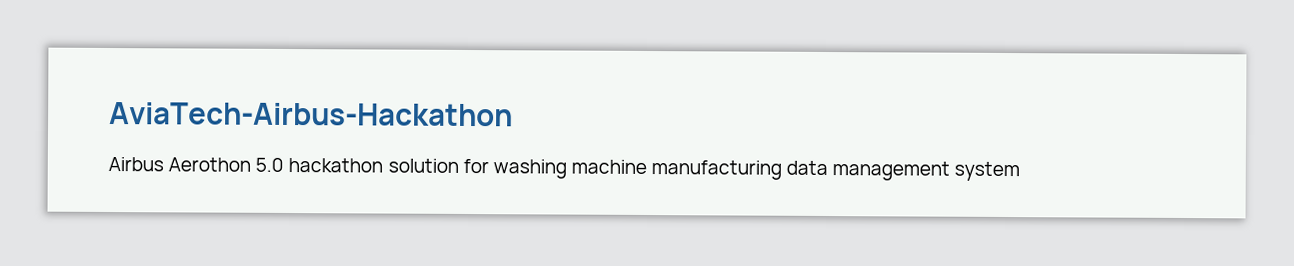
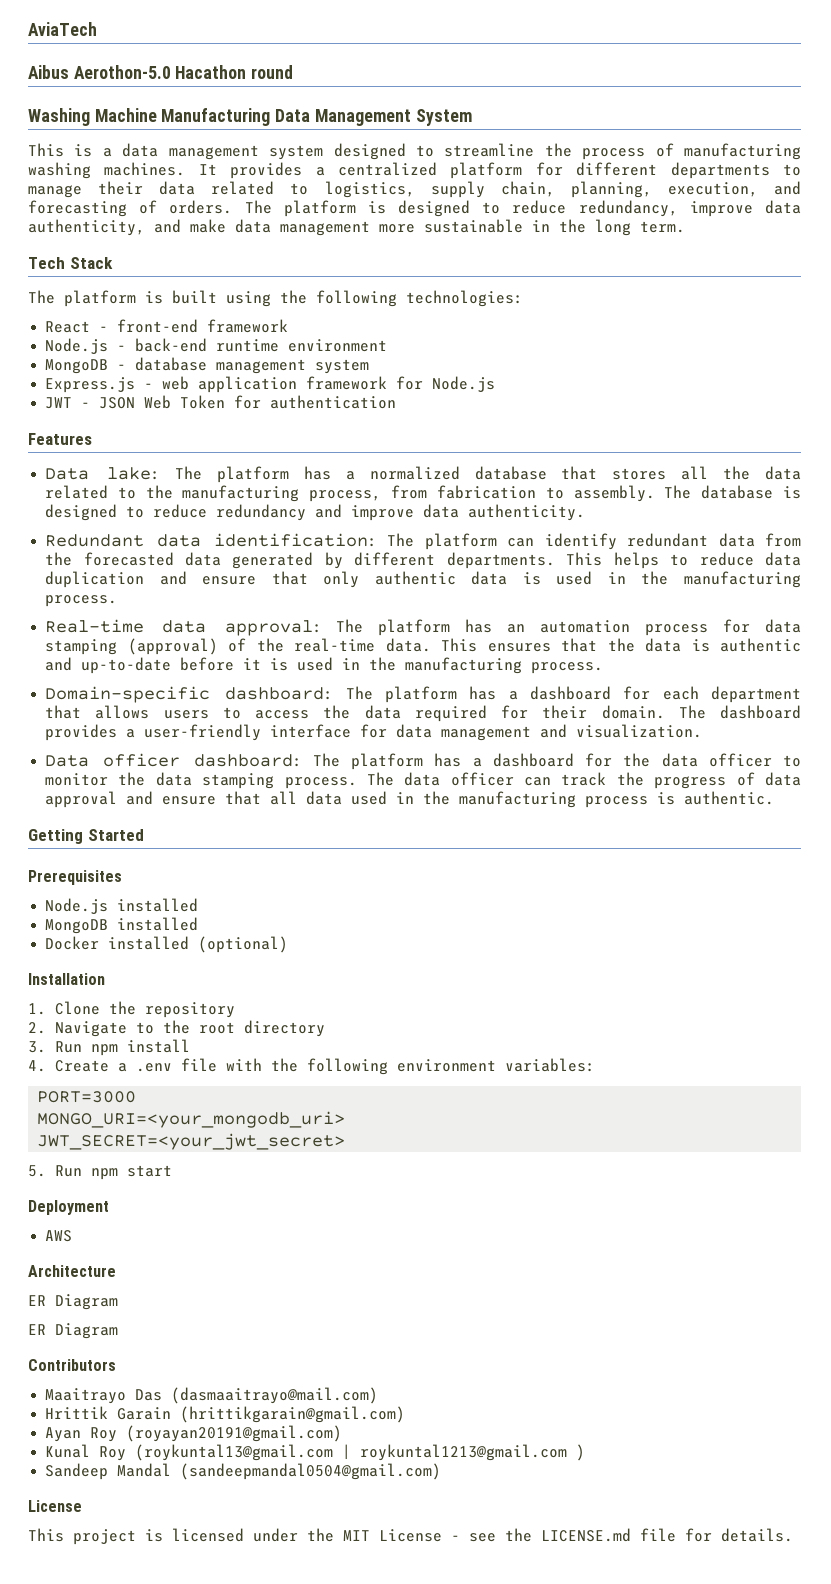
[109,101,513,127] [108,156,1021,182] AviaTech-Airbus-Hackathon // Airbus Aerothon 5.0 hackathon solution for washing machine manufacturing data management system -> [28,22,97,36] [28,65,294,79] [28,108,472,126] [28,143,801,160] [28,162,801,179] [28,181,802,198] [28,200,801,217] [28,219,685,236] [28,257,113,269] [28,290,523,307] [45,319,289,333] [45,338,388,354] [45,357,370,374] [45,376,496,393] [45,395,397,409] [28,433,92,445] [45,466,801,483] [45,485,802,502] [45,504,586,521] [45,533,802,550] [45,552,802,569] [45,571,801,588] [45,595,118,607] [45,619,801,636] [45,638,802,655] [45,657,604,674] [45,686,802,703] [45,705,802,722] [45,724,703,741] [45,753,802,770] [45,772,802,789] [45,791,775,808] [28,829,144,844] [28,870,122,885] [45,898,199,914] [45,917,199,934] [45,936,289,953] [28,973,105,985] [28,1001,235,1018] [28,1020,325,1037] [28,1039,190,1056] [28,1058,595,1075] [37,1091,137,1103] [37,1111,346,1128] [37,1133,346,1150] [28,1165,172,1180] [28,1200,109,1215] [45,1230,73,1242] [28,1265,116,1277] [28,1294,118,1310] [28,1323,118,1339] [28,1359,116,1371] [45,1387,379,1404] [45,1406,406,1423] [45,1425,343,1442] [45,1444,586,1461] [45,1463,442,1480] [28,1500,82,1512] [28,1528,793,1545] AviaTech // Aibus Aerothon-5.0 Hacathon round // Washing Machine Manufacturing Data Management System // This is a data management system designed to streamline the process of manufacturing washing machines. It provides a centralized platform for different departments to manage their data related to logistics, supply chain, planning, execution, and forecasting of orders. The platform is designed to reduce redundancy, improve data authenticity, and make data management more sustainable in the long term. // Tech Stack // The platform is built using the following technologies: // React - front-end framework // Node.js - back-end runtime environment // MongoDB - database management system // Express.js - web application framework for Node.js // JWT - JSON Web Token for authentication // Features // Data lake: The platform has a normalized database that stores all the data related to the manufacturing process, from fabrication to assembly. The database is designed to reduce redundancy and improve data authenticity. // Redundant data identification: The platform can identify redundant data from the forecasted data generated by different departments. This helps to reduce data duplication and ensure that only authentic data is used in the manufacturing process. // Real-time data approval: The platform has an automation process for data stamping (approval) of the real-time data. This ensures that the data is authentic and up-to-date before it is used in the manufacturing process. // Domain-specific dashboard: The platform has a dashboard for each department that allows users to access the data required for their domain. The dashboard provides a user-friendly interface for data management and visualization. // Data officer dashboard: The platform has a dashboard for the data officer to monitor the data stamping process. The data officer can track the progress of data approval and ensure that all data used in the manufacturing process is authentic. // Getting Started // Prerequisites // Node.js installed // MongoDB installed // Docker installed (optional) // Installation // 1. Clone the repository // 2. Navigate to the root directory // 3. Run npm install // 4. Create a .env file with the following environment variables: // PORT=3000 // MONGO_URI=<your_mongodb_uri> // JWT_SECRET=<your_jwt_secret> // 5. Run npm start // Deployment // AWS // Architecture // ER Diagram // ER Diagram // Contributors // Maaitrayo Das (dasmaaitrayo@mail.com) // Hrittik Garain (hrittikgarain@gmail.com) // Ayan Roy (royayan20191@gmail.com) // Kunal Roy (roykuntal13@gmail.com | roykuntal1213@gmail.com ) // Sandeep Mandal (sandeepmandal0504@gmail.com) // License // This project is licensed under the MIT License - see the LICENSE.md file for details.

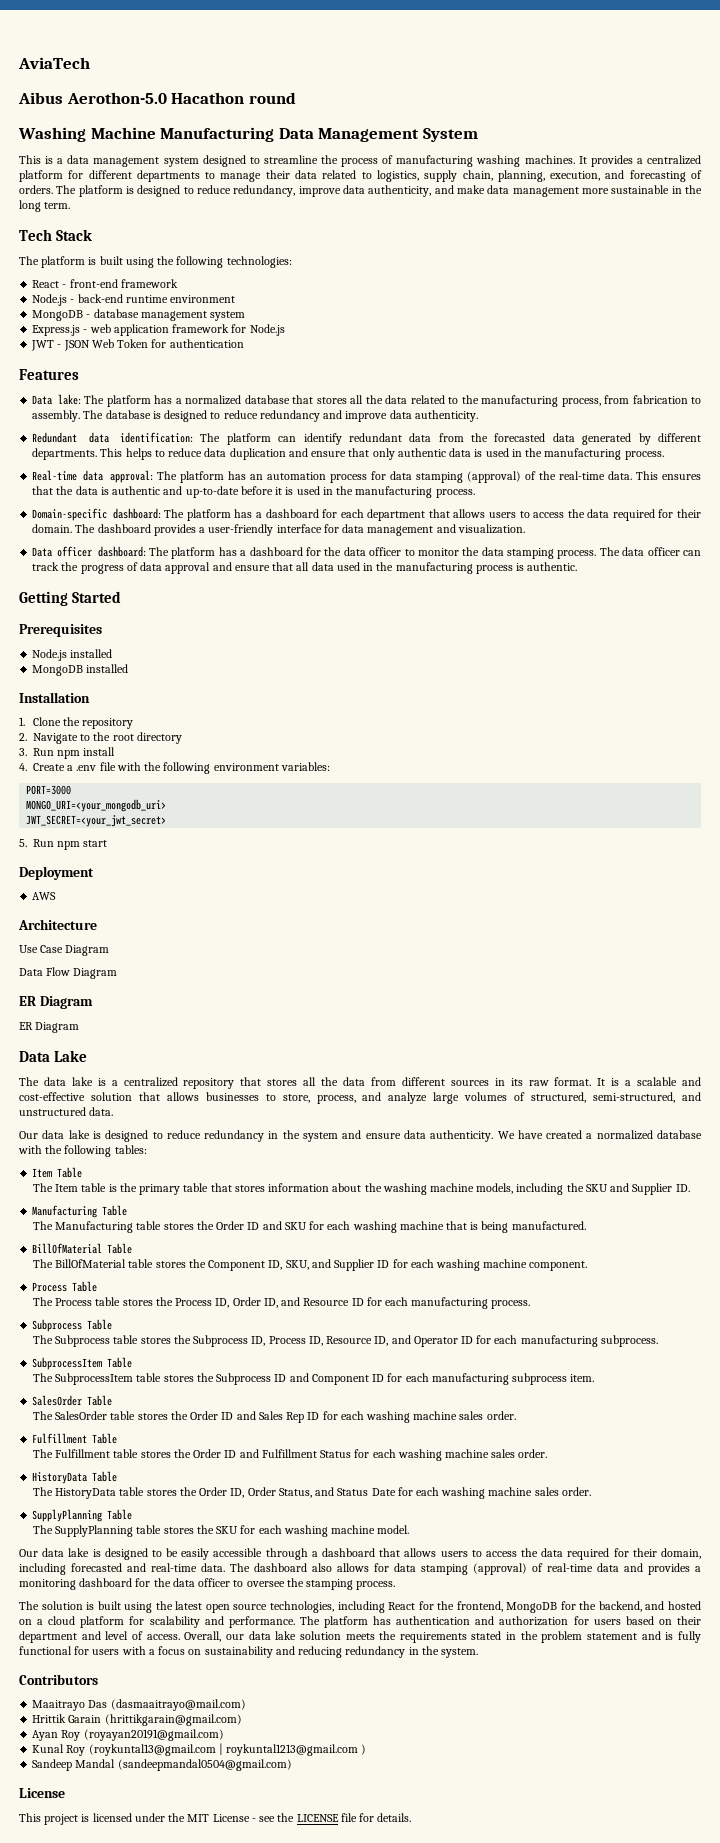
[45,936,289,953] // Docker installed (optional) -> (129, 668) none
[28,1294,118,1310] [28,1323,118,1339] ER Diagram // ER Diagram -> [19,945,110,956] [19,967,118,979] [19,996,93,1009] [19,1022,80,1033] [19,1050,88,1062] [19,1077,702,1089] [19,1092,701,1104] [19,1107,114,1116] [19,1130,702,1142] [18,1145,147,1157] [32,1167,83,1178] [32,1183,690,1195] [32,1205,128,1218] [32,1221,586,1233] [32,1243,133,1254] [32,1259,588,1271] [32,1281,98,1292] [32,1297,531,1309] [32,1319,113,1332] [32,1335,658,1347] [32,1357,133,1370] [32,1373,595,1385] [32,1395,113,1406] [32,1411,516,1423] [32,1433,118,1444] [32,1449,548,1461] [32,1471,118,1484] [32,1487,591,1499] [32,1509,133,1522] [32,1525,410,1537] [19,1548,701,1560] [19,1563,701,1575] [19,1578,396,1590] [19,1601,701,1613] [19,1616,701,1628] [19,1631,701,1643] [19,1646,479,1658] Use Case Diagram // Data Flow Diagram // ER Diagram // ER Diagram // Data Lake // The data lake is a centralized repository that stores all the data from different sources in its raw format. It is a scalable and cost-effective solution that allows businesses to store, process, and analyze large volumes of structured, semi-structured, and unstructured data. // Our data lake is designed to reduce redundancy in the system and ensure data authenticity. We have created a normalized database with the following tables: // Item Table // The Item table is the primary table that stores information about the washing machine models, including the SKU and Supplier ID. // Manufacturing Table // The Manufacturing table stores the Order ID and SKU for each washing machine that is being manufactured. // BillOfMaterial Table // The BillOfMaterial table stores the Component ID, SKU, and Supplier ID for each washing machine component. // Process Table // The Process table stores the Process ID, Order ID, and Resource ID for each manufacturing process. // Subprocess Table // The Subprocess table stores the Subprocess ID, Process ID, Resource ID, and Operator ID for each manufacturing subprocess. // SubprocessItem Table // The SubprocessItem table stores the Subprocess ID and Component ID for each manufacturing subprocess item. // SalesOrder Table // The SalesOrder table stores the Order ID and Sales Rep ID for each washing machine sales order. // Fulfillment Table // The Fulfillment table stores the Order ID and Fulfillment Status for each washing machine sales order. // HistoryData Table // The HistoryData table stores the Order ID, Order Status, and Status Date for each washing machine sales order. // SupplyPlanning Table // The SupplyPlanning table stores the SKU for each washing machine model. // Our data lake is designed to be easily accessible through a dashboard that allows users to access the data required for their domain, including forecasted and real-time data. The dashboard also allows for data stamping (approval) of real-time data and provides a monitoring dashboard for the data officer to oversee the stamping process. // The solution is built using the latest open source technologies, including React for the frontend, MongoDB for the backend, and hosted on a cloud platform for scalability and performance. The platform has authentication and authorization for users based on their department and level of access. Overall, our data lake solution meets the requirements stated in the problem statement and is fully functional for users with a focus on sustainability and reducing redundancy in the system.
[541,1528,631,1542] LICENSE.md -> [296,1814,339,1822] LICENSE

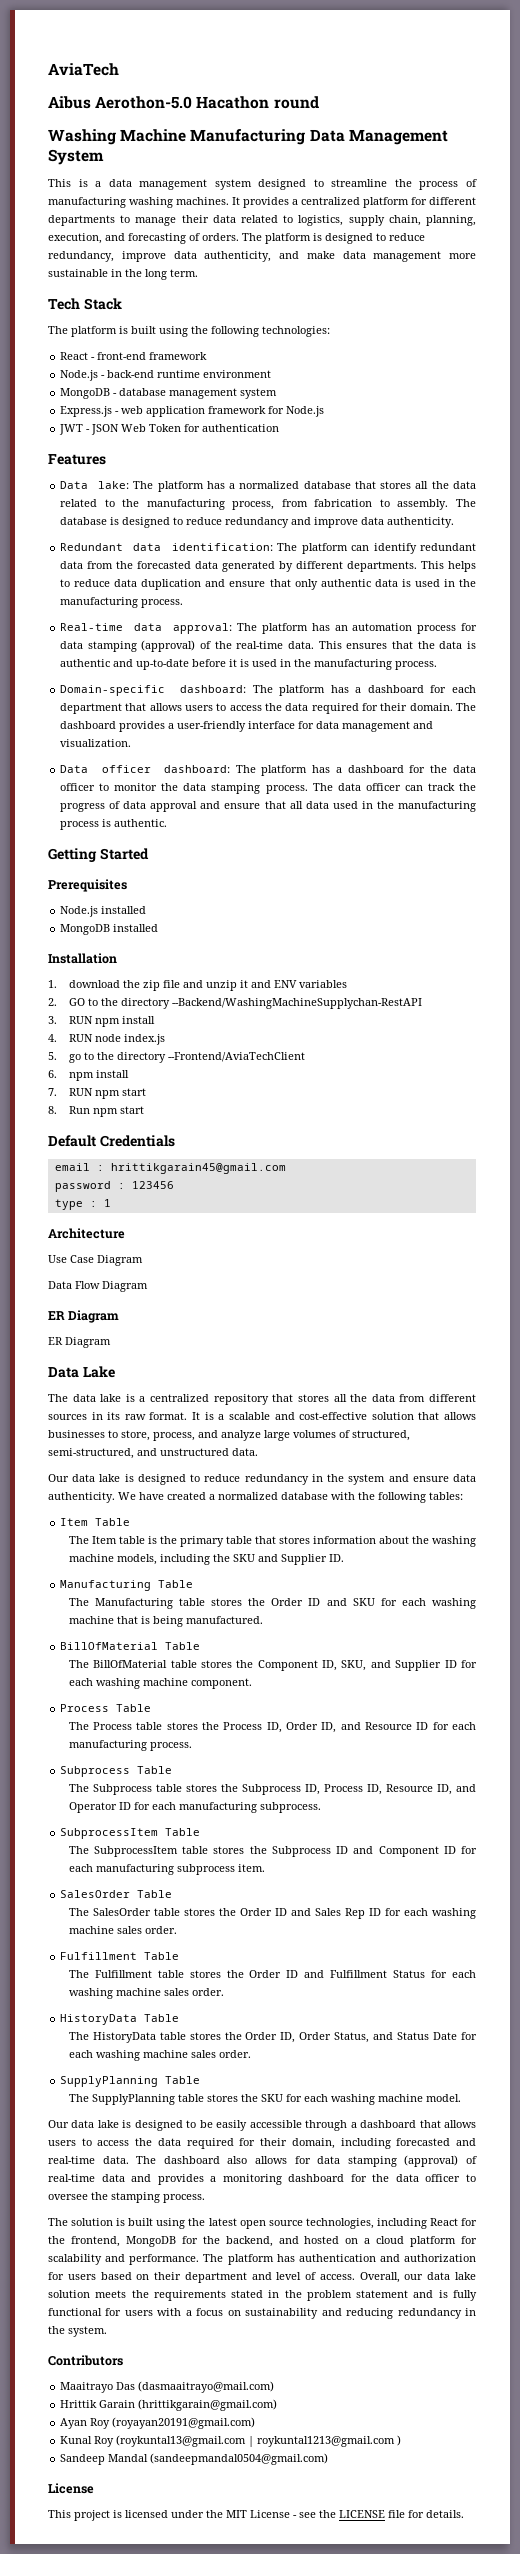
[32,717,134,729] Clone the repository -> [68,980,347,991] download the zip file and unzip it and ENV variables
[33,732,182,744] Navigate to the root directory -> [68,998,422,1009] GO to the directory --Backend/WashingMachineSupplychan-RestAPI
[33,748,54,756] Run -> [68,1016,93,1024] RUN
[33,762,330,774] [26,785,72,795] [26,799,167,812] [26,815,167,827] [19,839,108,850] [19,866,94,880] [32,892,57,900] Create a .env file with the following environment variables: // PORT=3000 // MONGO_URI=<your_mongodb_uri> // JWT_SECRET=<your_jwt_secret> // 5. Run npm start // Deployment // AWS -> [68,1034,165,1045] [48,1052,305,1063] [48,1070,129,1081] [48,1088,146,1099] [48,1106,144,1117] [48,1135,175,1147] [54,1163,286,1174] [54,1181,174,1192] [54,1199,111,1210] RUN node index.js // 5. go to the directory --Frontend/AviaTechClient // 6. npm install // 7. RUN npm start // 8. Run npm start // Default Credentials // email : hrittikgarain45@gmail.com // password : 123456 // type : 1

